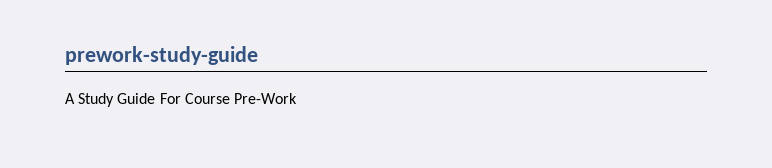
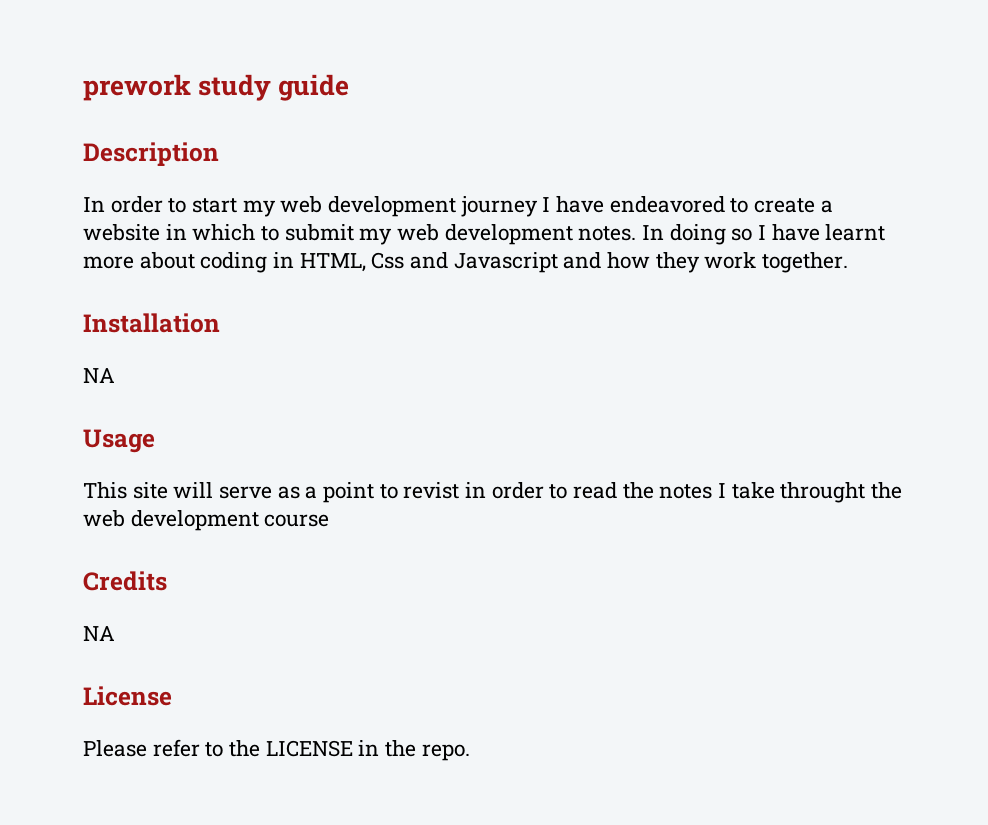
[65,46,258,65] [65,93,297,107] prework-study-guide // A Study Guide For Course Pre-Work -> [83,74,350,101] [83,142,219,166] [83,196,833,217] [83,224,886,245] [83,252,849,273] [83,313,220,333] [83,368,115,383] [83,429,155,453] [83,482,903,503] [83,510,330,531] [83,571,167,591] [83,626,115,641] [83,686,172,706] [83,739,470,761] prework study guide // Description // In order to start my web development journey I have endeavored to create a website in which to submit my web development notes. In doing so I have learnt more about coding in HTML, Css and Javascript and how they work together. // Installation // NA // Usage // This site will serve as a point to revist in order to read the notes I take throught the web development course // Credits // NA // License // Please refer to the LICENSE in the repo.

